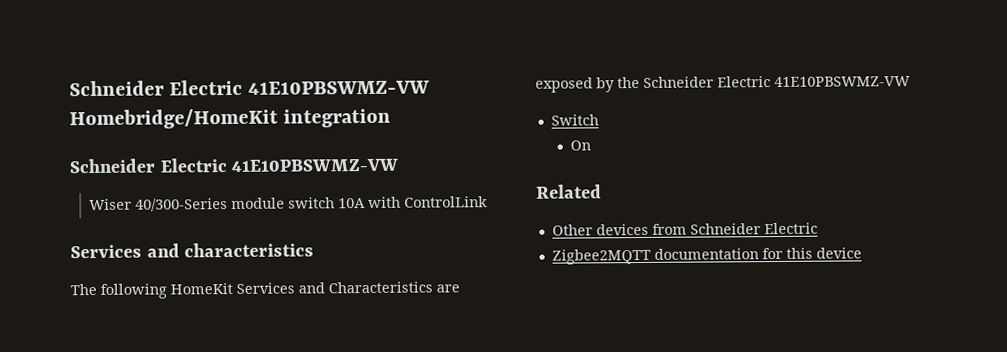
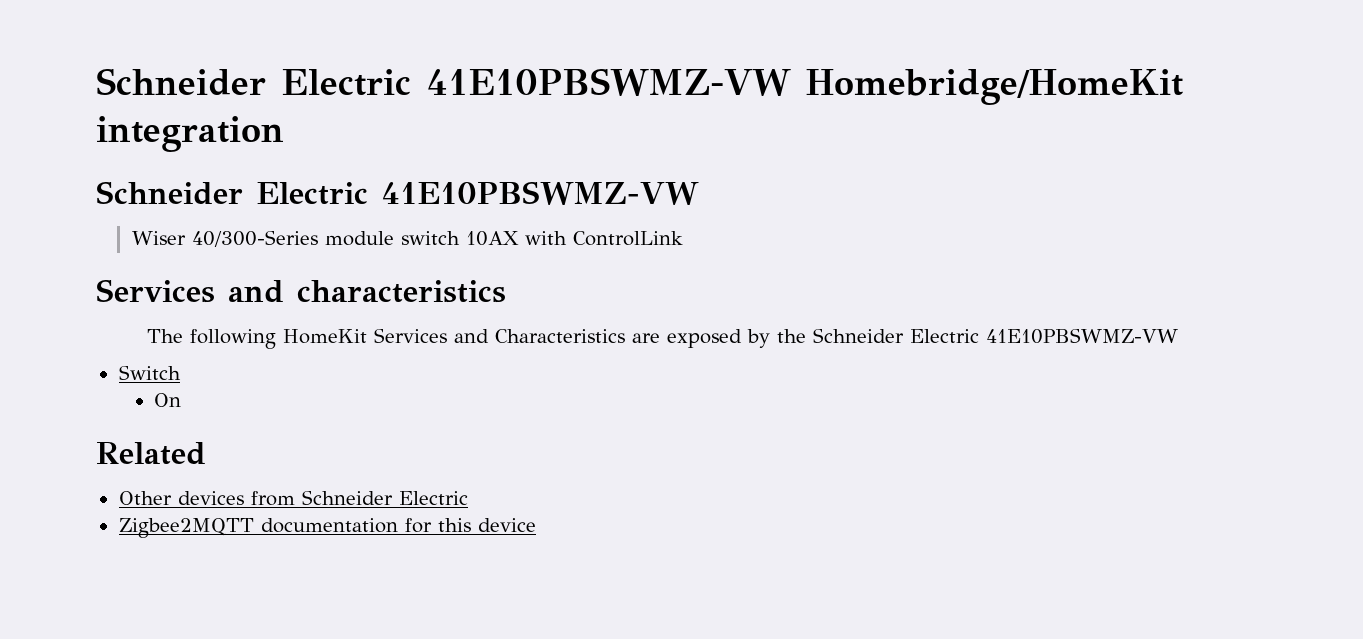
[337,198,366,209] 10A -> [465,231,519,246] 10AX

